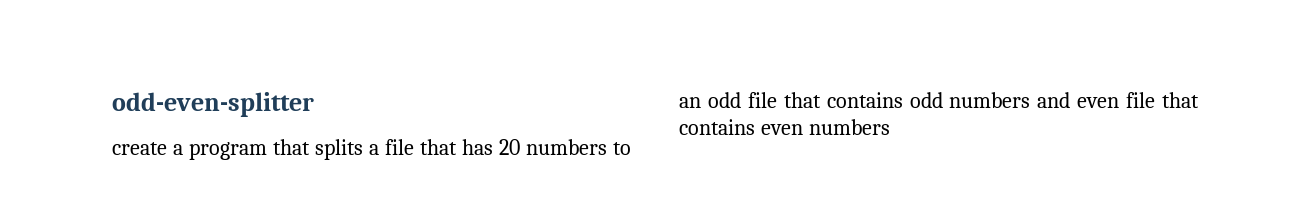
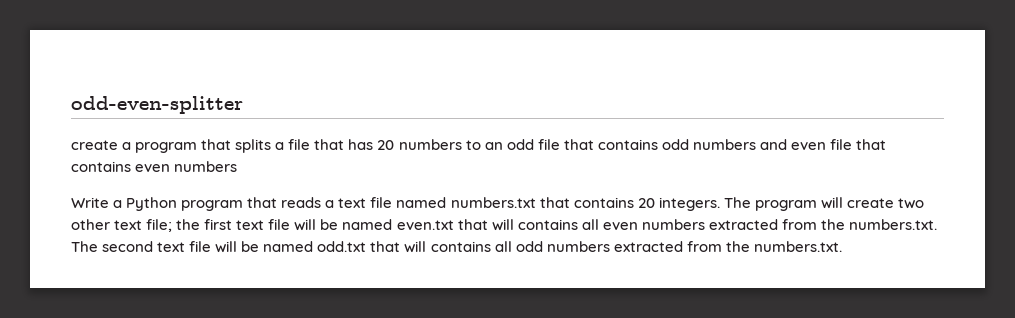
(890, 127) none -> [71,197,924,211] [71,219,937,232] [71,241,842,253] // Write a Python program that reads a text file named numbers.txt that contains 20 integers. The program will create two other text file; the first text file will be named even.txt that will contains all even numbers extracted from the numbers.txt. The second text file will be named odd.txt that will contains all odd numbers extracted from the numbers.txt.

